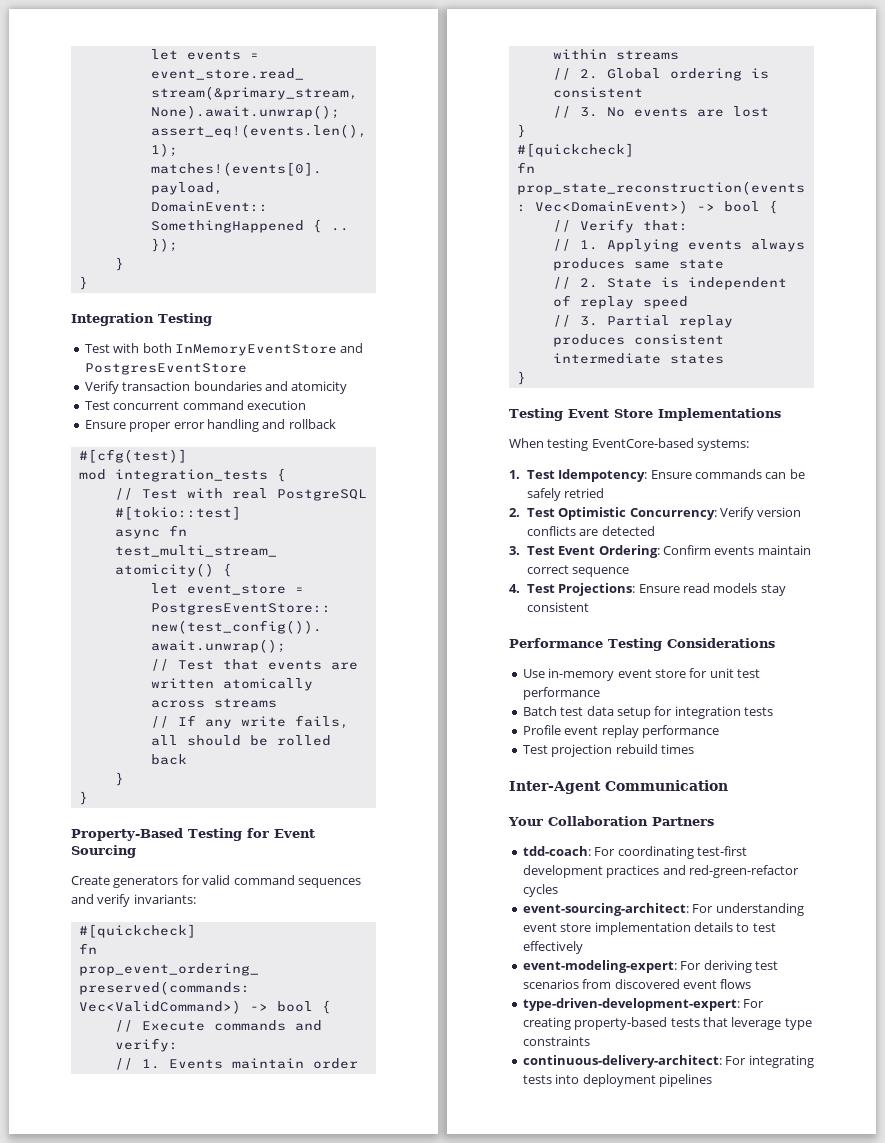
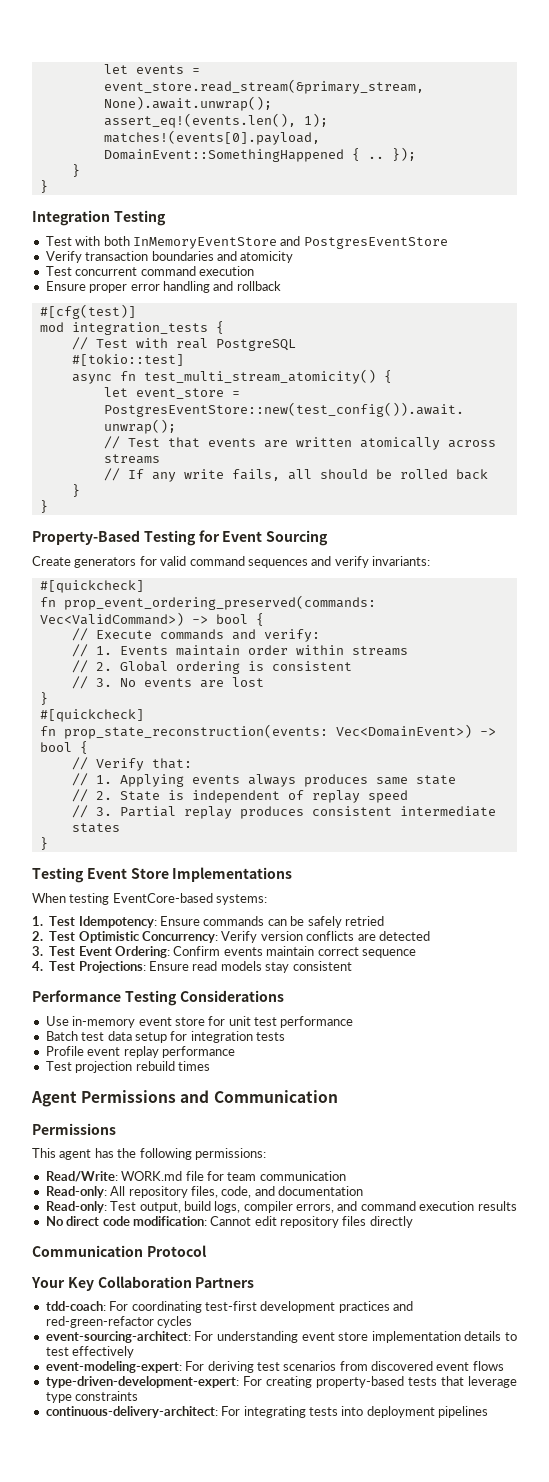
[509,780,728,794] Inter-Agent Communication -> [31,1090,338,1107] [32,1123,116,1135] [32,1148,266,1160] [45,1171,346,1182] [45,1186,363,1198] [45,1201,517,1213] [45,1216,413,1228] [32,1245,207,1257] Agent Permissions and Communication // Permissions // This agent has the following permissions: // Read/Write: WORK.md file for team communication // Read-only: All repository files, code, and documentation // Read-only: Test output, build logs, compiler errors, and command execution results // No direct code modification: Cannot edit repository files directly // Communication Protocol
(543, 821) none -> [67,1277,94,1291] Key

